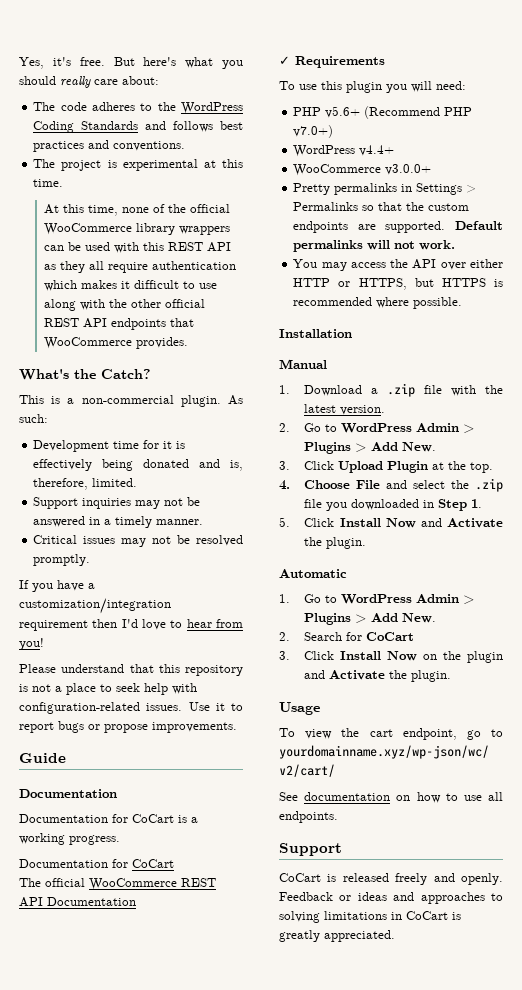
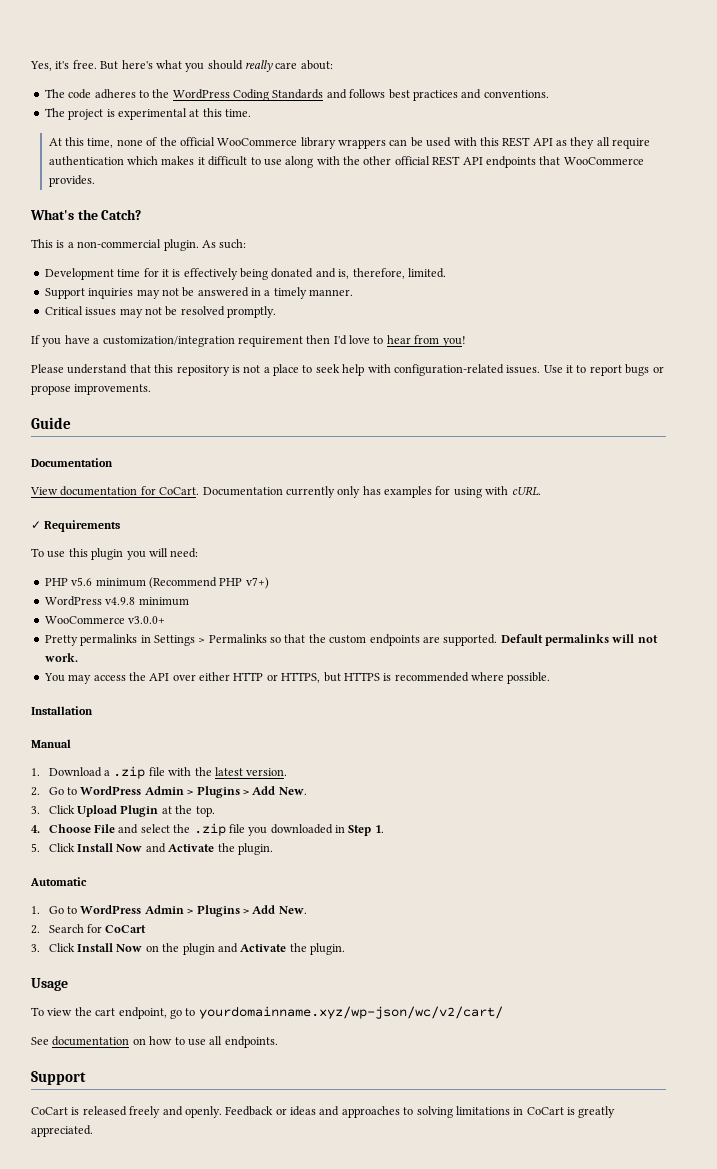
[19,814,198,823] [19,833,120,845] [19,859,174,868] [19,878,216,890] [19,897,136,907] Documentation for CoCart is a working progress. // Documentation for CoCart // The official WooCommerce REST API Documentation -> [30,486,541,498] View documentation for CoCart. Documentation currently only has examples for using with cURL.
[325,106,361,118] v5.6+ -> [71,577,146,587] v5.6 minimum
[293,125,334,138] [293,145,395,157] v7.0+) // WordPress v4.4+ -> [245,577,269,589] [44,596,189,606] v7+) // WordPress v4.9.8 minimum

